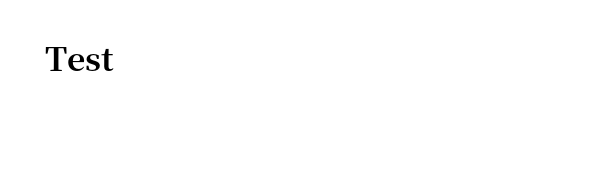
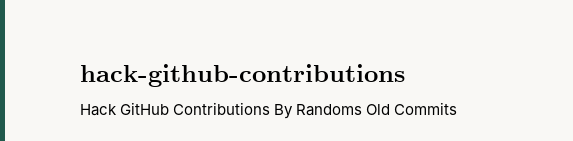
[45,47,114,71] Test -> [80,64,405,87] [80,102,458,119] hack-github-contributions // Hack GitHub Contributions By Randoms Old Commits

